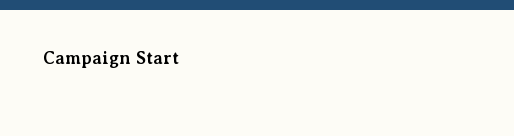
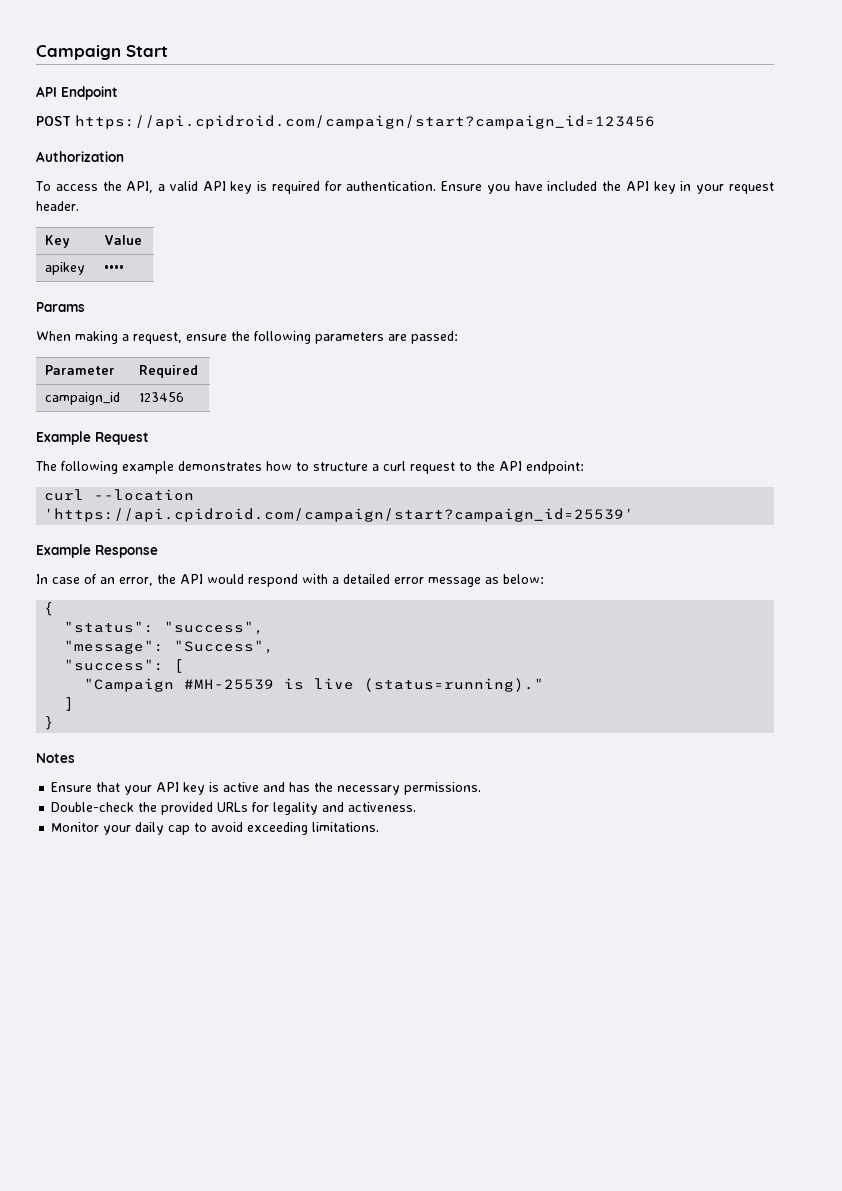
(179, 57) none -> [36,86,118,100] [36,115,655,129] [36,151,124,162] [35,181,775,194] [36,201,79,211] [45,235,71,248] [104,235,143,245] [45,262,86,275] [104,265,125,272] [36,302,85,312] [36,331,458,344] [45,365,116,375] [139,365,199,378] [45,392,121,405] [139,392,185,402] [36,431,149,445] [35,461,584,474] [44,489,195,501] [44,508,635,522] [36,544,158,558] [36,574,544,587] [44,602,55,616] [64,621,265,635] [64,640,275,654] [64,659,185,673] [84,678,545,692] [64,697,75,711] [44,716,55,730] [36,753,75,763] [51,782,482,795] [51,802,417,815] [51,822,380,835] // API Endpoint // POST https://api.cpidroid.com/campaign/start?campaign_id=123456 // Authorization // To access the API, a valid API key is required for authentication. Ensure you have included the API key in your request header. // Key | Value // apikey | •••• // Params // When making a request, ensure the following parameters are passed: // Parameter | Required // campaign_id | 123456 // Example Request // The following example demonstrates how to structure a curl request to the API endpoint: // curl --location 'https://api.cpidroid.com/campaign/start?campaign_id=25539' // Example Response // In case of an error, the API would respond with a detailed error message as below: // { // "status": "success", // "message": "Success", // "success": [ // "Campaign #MH-25539 is live (status=running)." // ] // } // Notes // Ensure that your API key is active and has the necessary permissions. // Double-check the provided URLs for legality and activeness. // Monitor your daily cap to avoid exceeding limitations.

